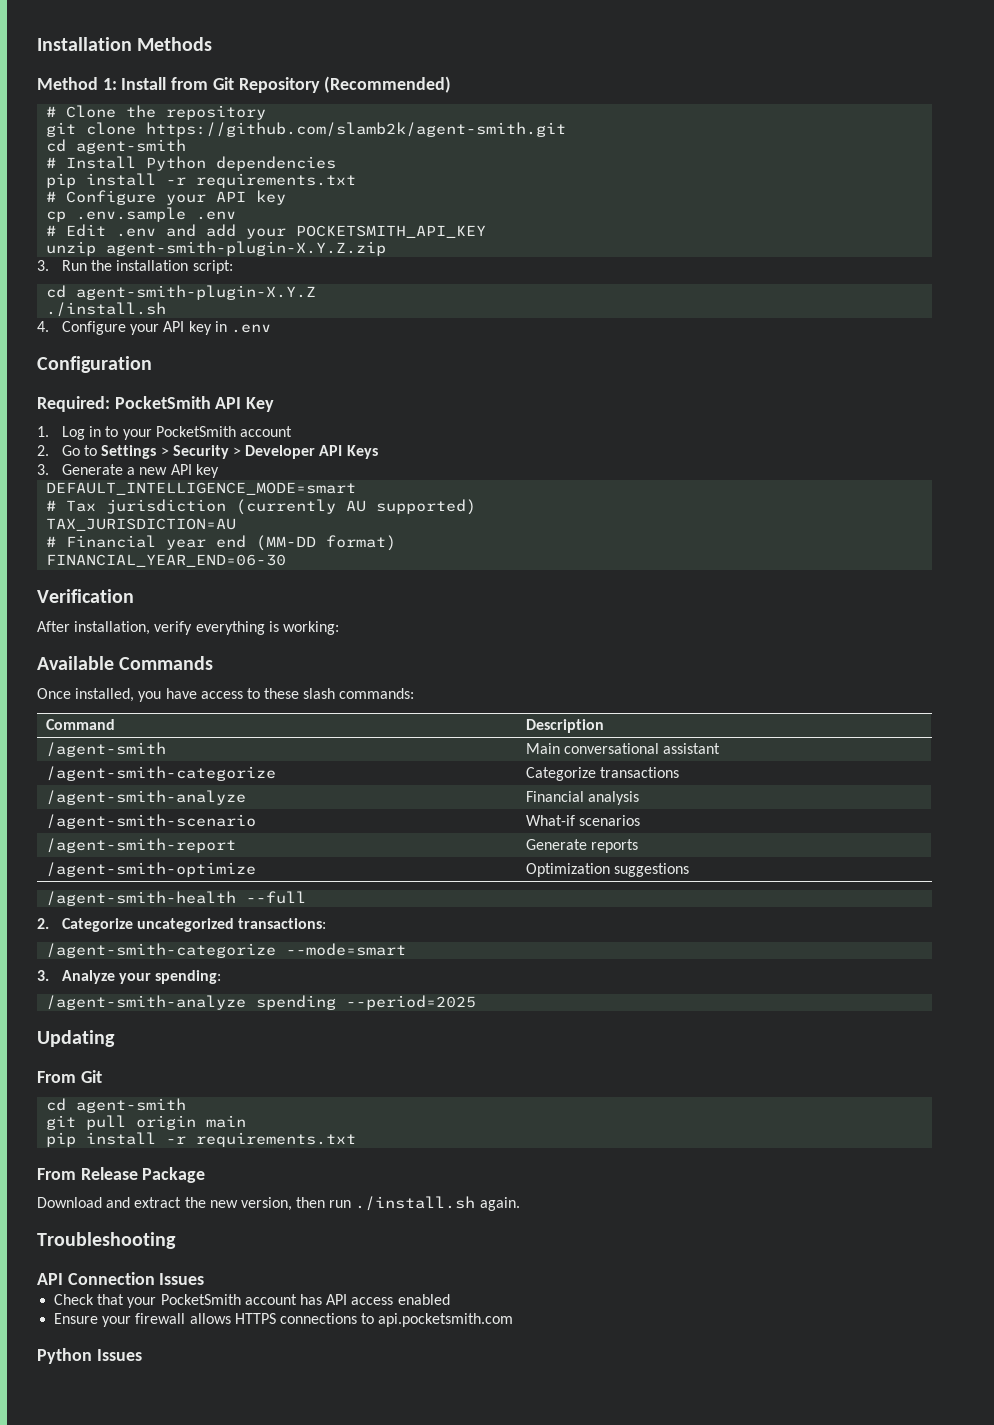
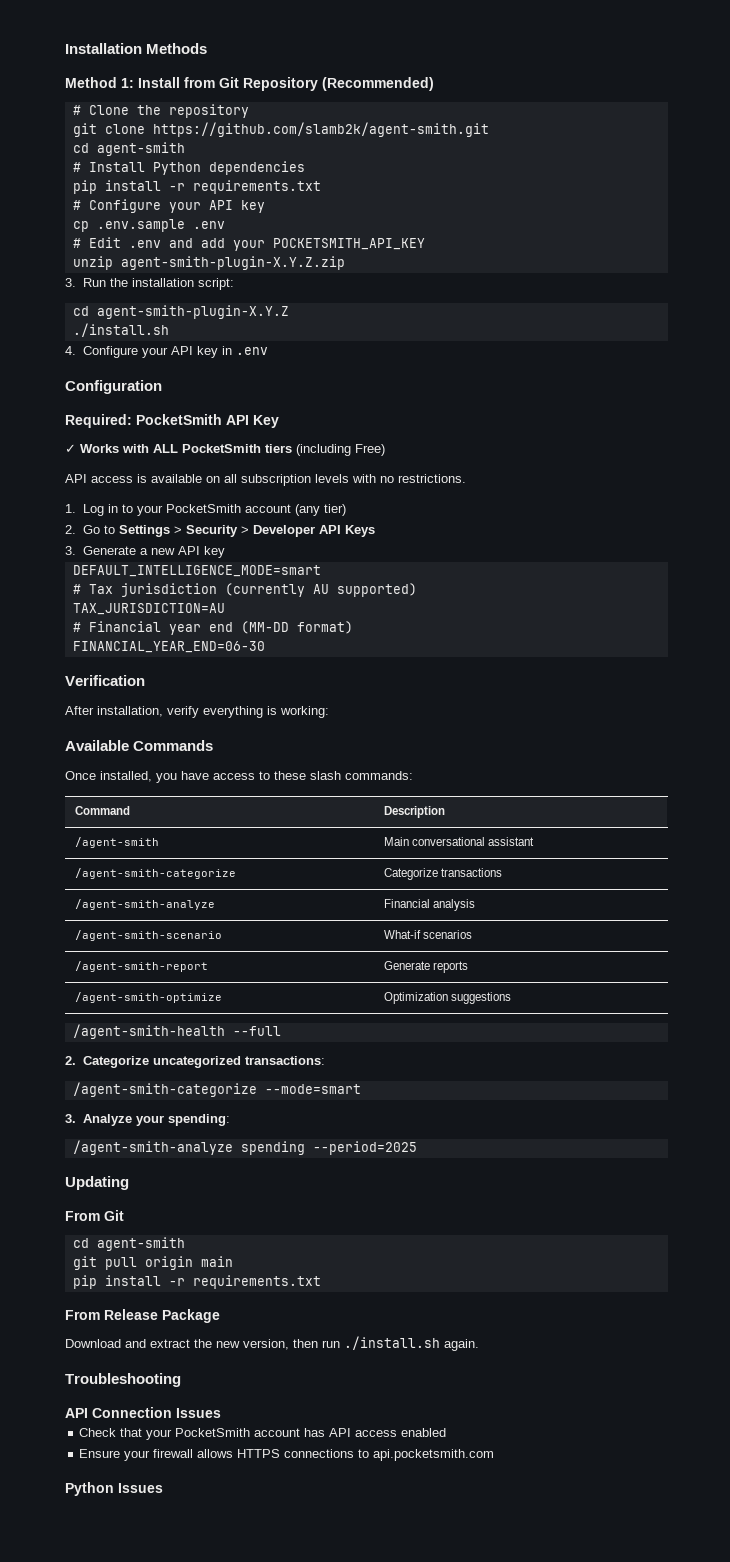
(275, 404) none -> [65,444,385,456] [65,474,466,486] // ✓ Works with ALL PocketSmith tiers (including Free) // API access is available on all subscription levels with no restrictions.
(292, 431) none -> [295,504,347,516] (any tier)

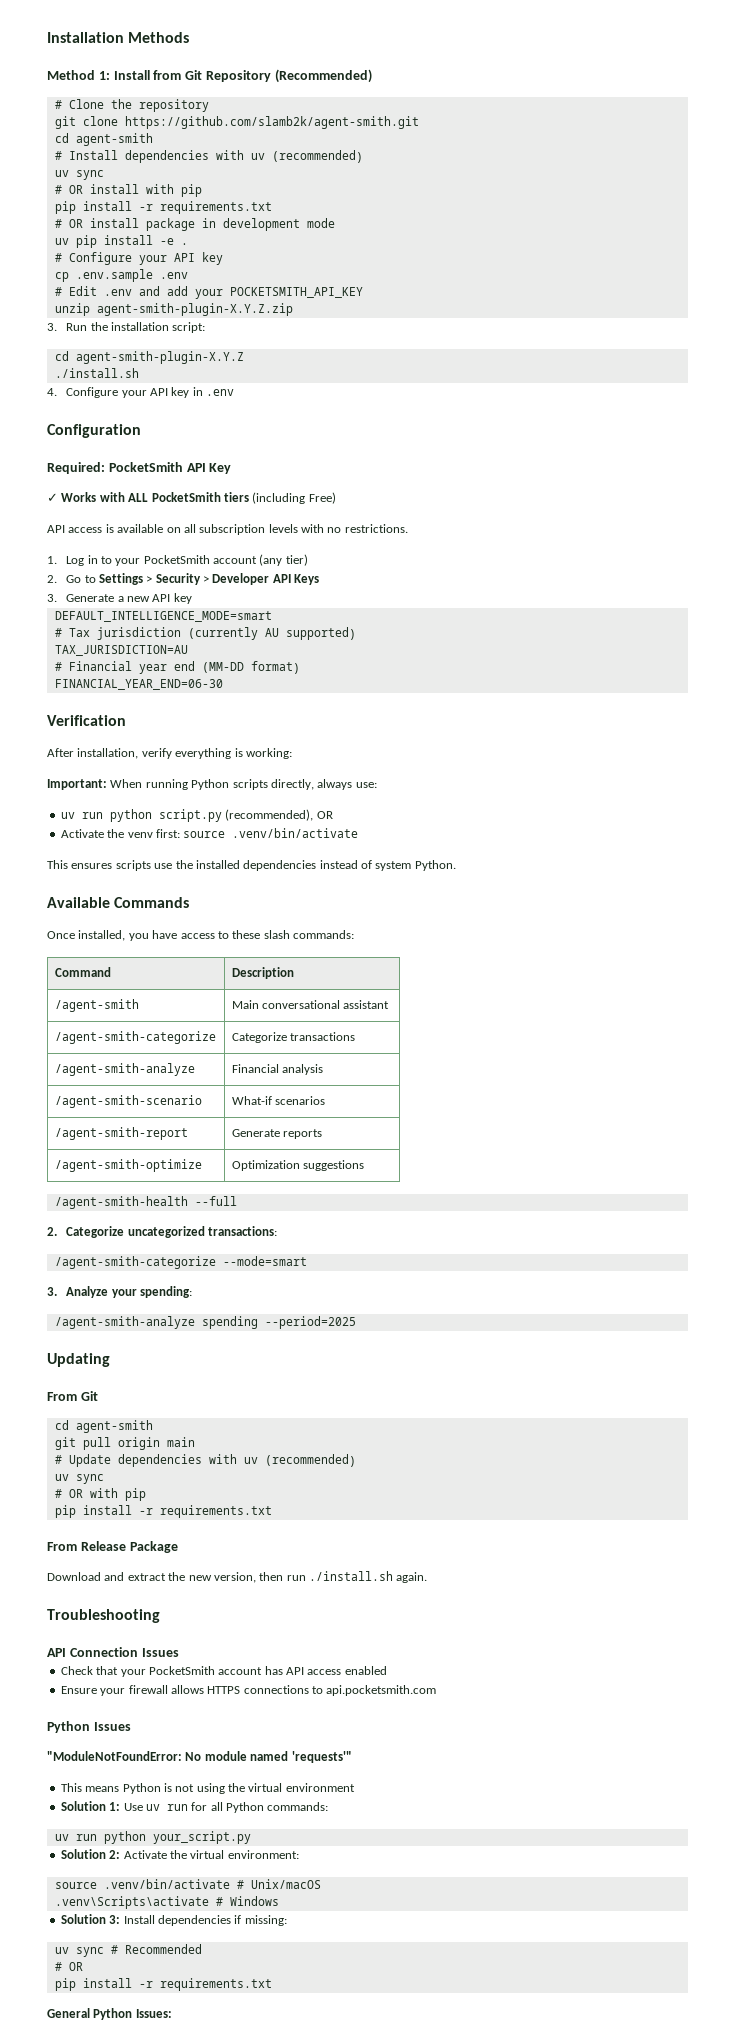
[152,161,305,175] [72,180,321,194] Python dependencies // pip install -r requirements.txt -> [124,150,363,163] [54,170,104,180] [54,184,202,197] [54,201,272,214] [54,218,335,231] [54,235,188,248] dependencies with uv (recommended) // uv sync // # OR install with pip // pip install -r requirements.txt // # OR install package in development mode // uv pip install -e .
(329, 712) none -> [47,779,377,790] [60,809,333,822] [60,828,359,838] [47,860,456,871] // Important: When running Python scripts directly, always use: // uv run python script.py (recommended), OR // Activate the venv first: source .venv/bin/activate // This ensures scripts use the installed dependencies instead of system Python.
(233, 1261) none -> [54,1454,356,1467] [54,1474,104,1484] [54,1488,146,1501] // # Update dependencies with uv (recommended) // uv sync // # OR with pip
(163, 1488) none -> [47,1751,352,1763] [60,1783,355,1794] [60,1801,329,1813] [54,1831,251,1844] [60,1849,299,1859] [54,1879,321,1889] [54,1896,279,1909] [60,1914,287,1926] [54,1944,202,1957] [54,1962,83,1971] [54,1978,272,1991] [47,2008,172,2020] // "ModuleNotFoundError: No module named 'requests'" // This means Python is not using the virtual environment // Solution 1: Use uv run for all Python commands: // uv run python your_script.py // Solution 2: Activate the virtual environment: // source .venv/bin/activate # Unix/macOS // .venv\Scripts\activate # Windows // Solution 3: Install dependencies if missing: // uv sync # Recommended // # OR // pip install -r requirements.txt // General Python Issues:

